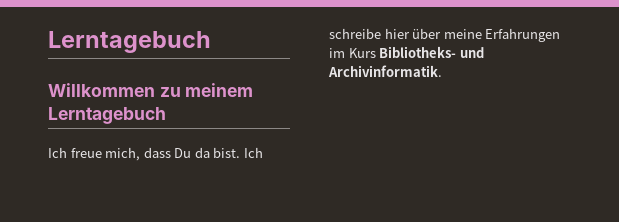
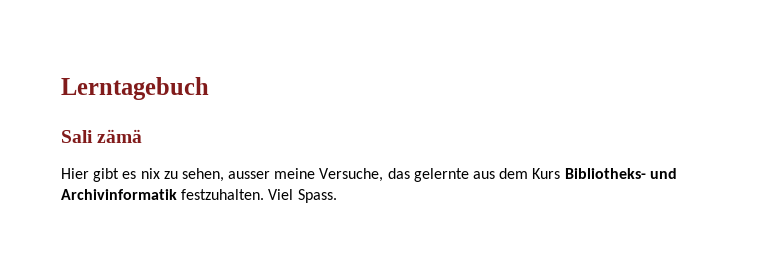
[48,31,211,53] [48,83,254,97] [48,107,166,124] [48,147,263,161] [329,28,561,42] [329,46,484,58] [328,65,442,77] Lerntagebuch // Willkommen zu meinem Lerntagebuch // Ich freue mich, dass Du da bist. Ich schreibe hier über meine Erfahrungen im Kurs Bibliotheks- und Archivinformatik. -> [61,77,209,100] [61,129,143,143] [61,168,677,182] [61,189,337,203] Lerntagebuch // Sali zämä // Hier gibt es nix zu sehen, ausser meine Versuche, das gelernte aus dem Kurs Bibliotheks- und Archivinformatik festzuhalten. Viel Spass.

